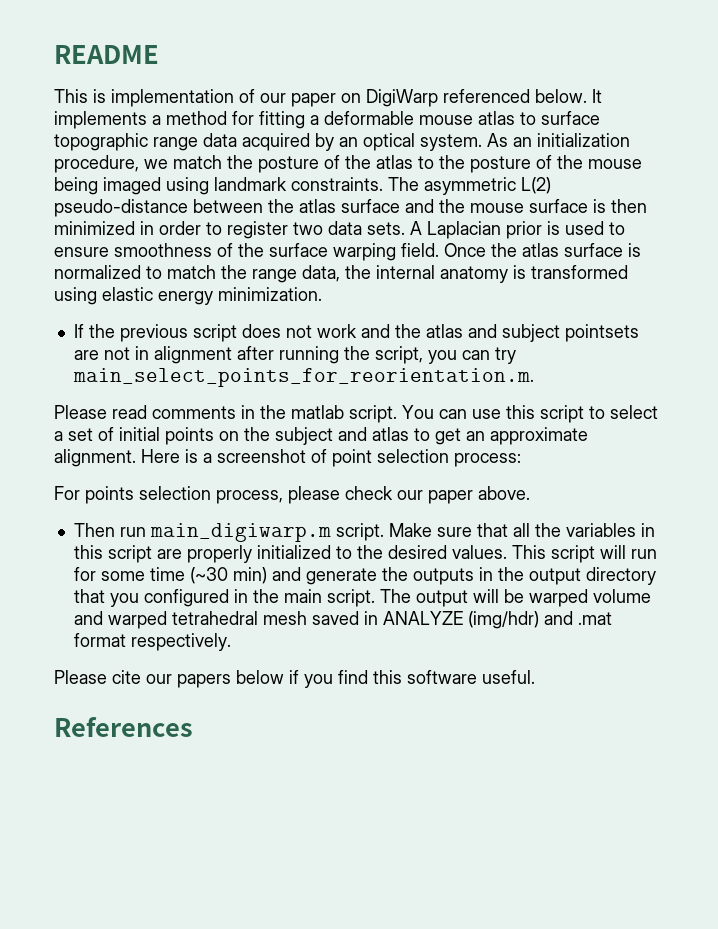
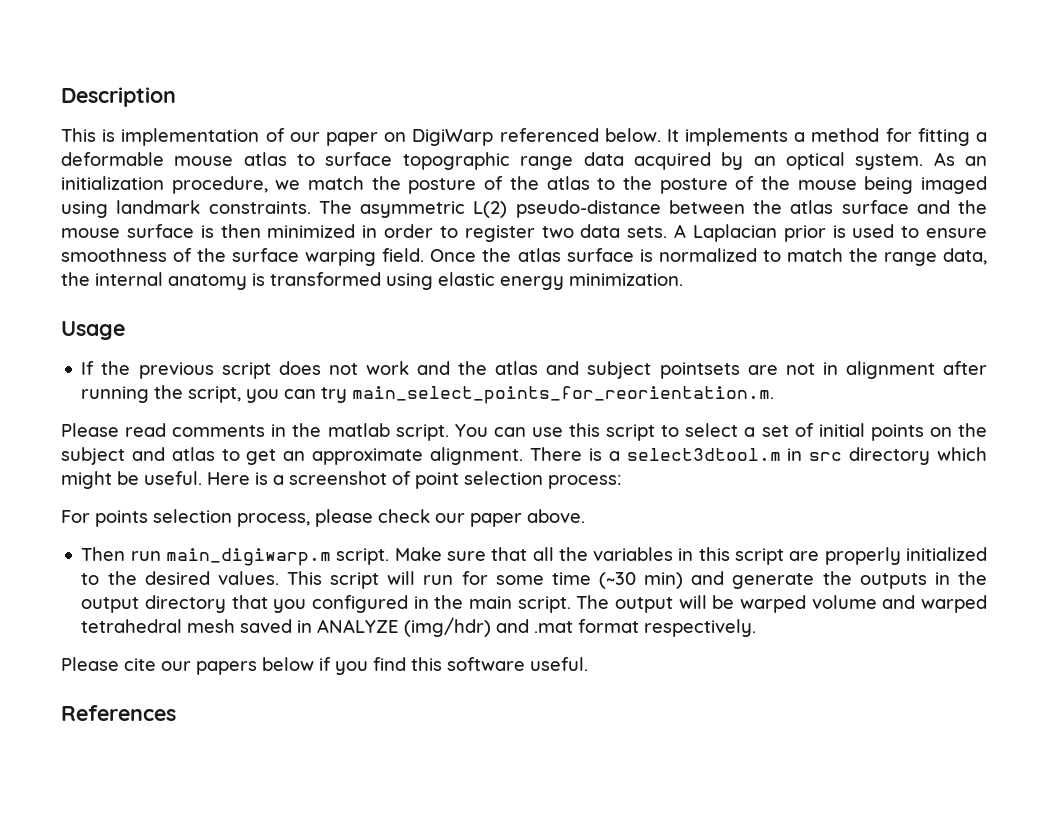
[54,45,159,64] README -> [61,87,176,107] Description
(322, 294) none -> [61,321,125,340] // Usage
(136, 458) none -> [529,447,988,465] [61,471,202,489] There is a select3dtool.m in src directory which might be useful.

